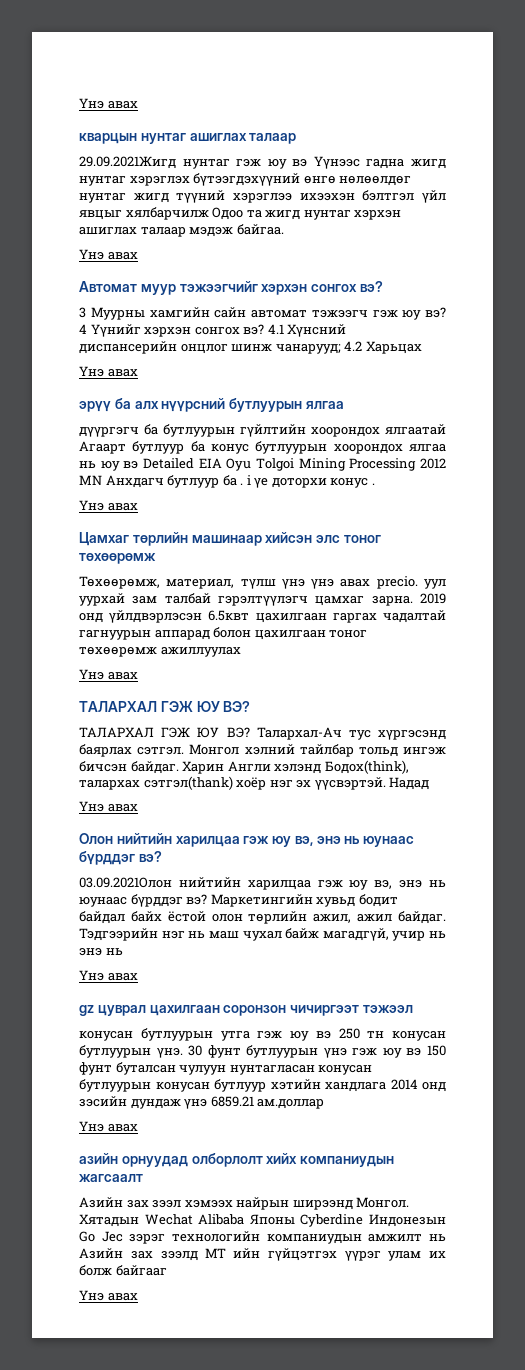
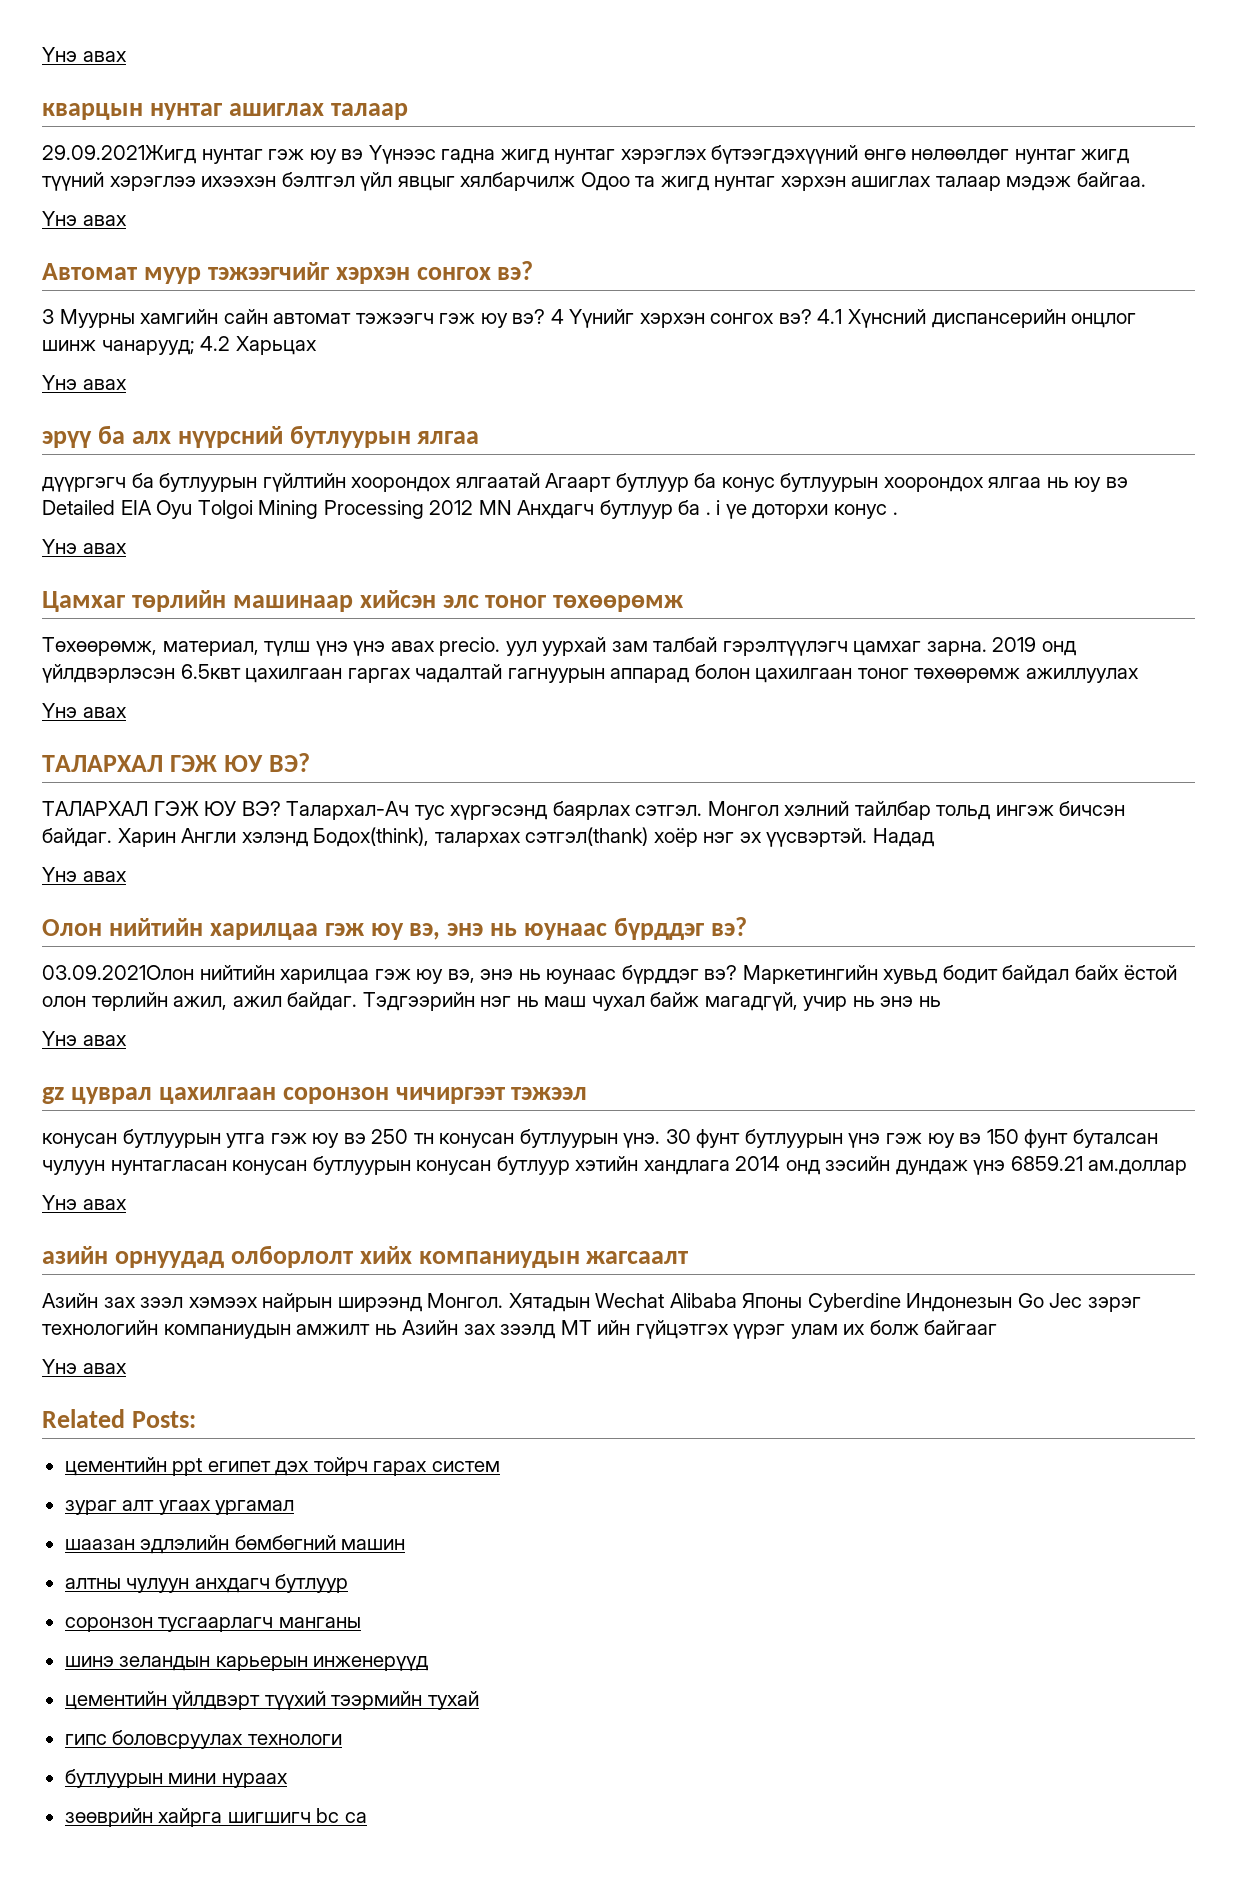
(138, 1297) none -> [42,1409,196,1428] [64,1457,500,1476] [64,1500,295,1515] [64,1535,406,1554] [64,1574,349,1593] [64,1617,361,1632] [64,1656,429,1671] [64,1691,479,1710] [64,1730,342,1749] [64,1769,288,1788] [64,1808,367,1827] // Related Posts: // цементийн ppt египет дэх тойрч гарах систем // зураг алт угаах ургамал // шаазан эдлэлийн бөмбөгний машин // алтны чулуун анхдагч бутлуур // соронзон тусгаарлагч манганы // шинэ зеландын карьерын инженерүүд // цементийн үйлдвэрт түүхий тээрмийн тухай // гипс боловсруулах технологи // бутлуурын мини нураах // зөөврийн хайрга шигшигч bc ca

